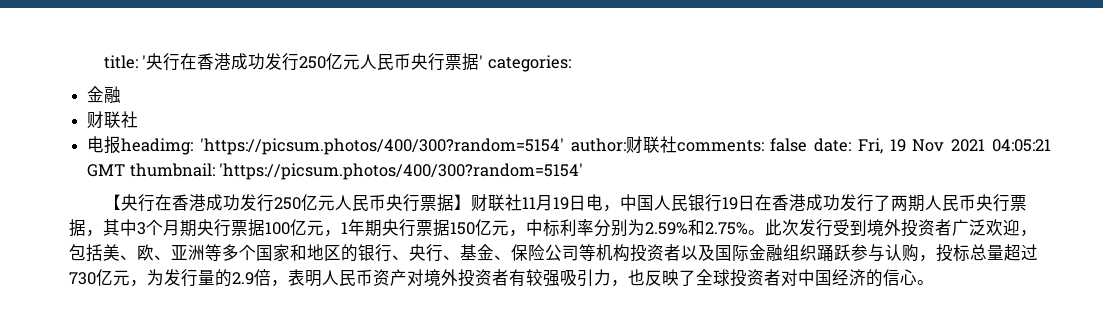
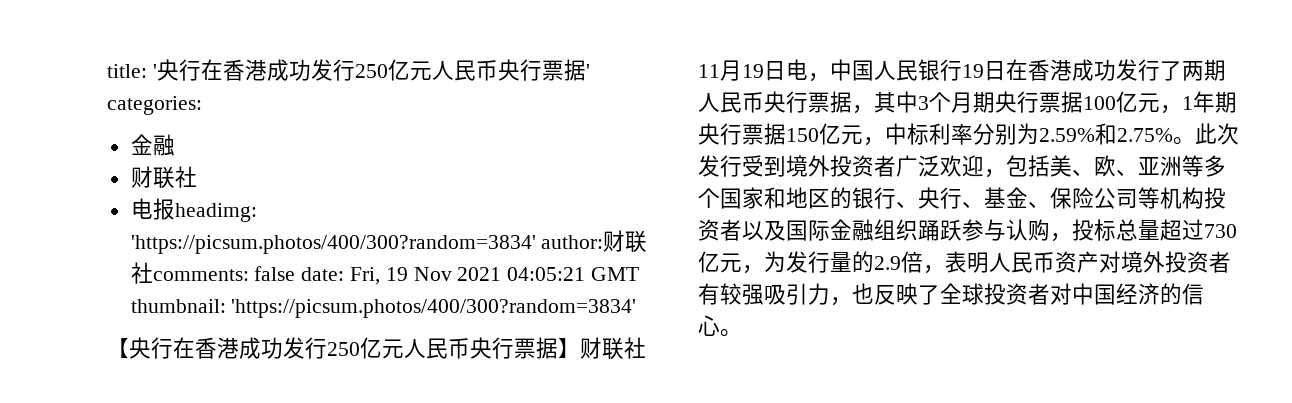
[199,138,564,155] 'https://picsum.photos/400/300?random=5154' -> [130,235,536,254] 'https://picsum.photos/400/300?random=3834'
[219,163,584,180] 'https://picsum.photos/400/300?random=5154' -> [231,299,637,318] 'https://picsum.photos/400/300?random=3834'

